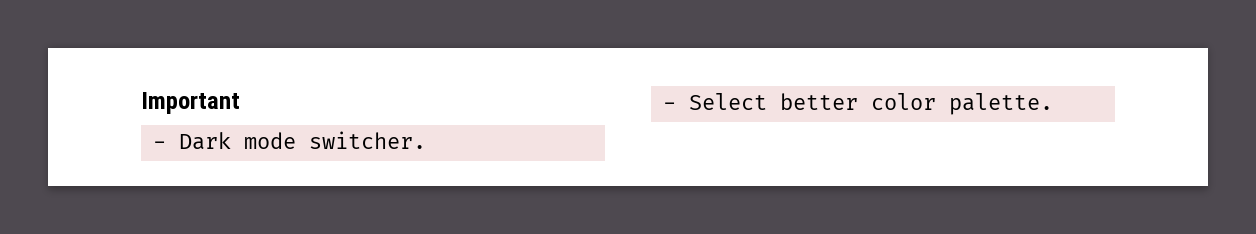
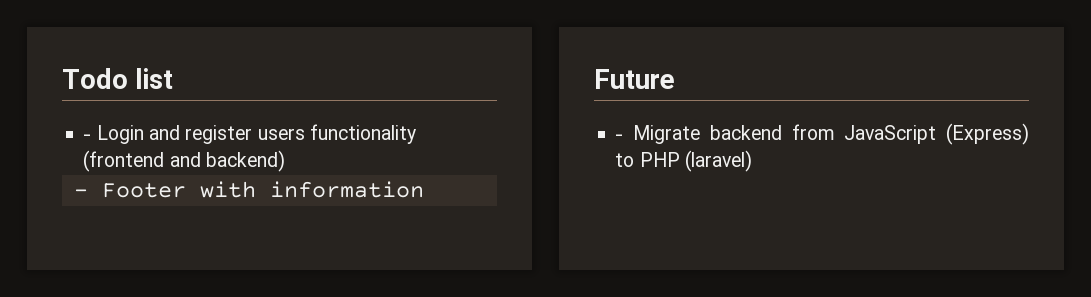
[141,92,240,114] [153,131,427,150] [663,93,1054,115] Important // - Dark mode switcher. // - Select better color palette. -> [62,68,174,89] [83,124,416,144] [83,150,285,172] [73,181,424,198] [594,69,675,89] [615,123,1029,145] [615,150,752,172] Todo list // - Login and register users functionality (frontend and backend) // - Footer with information // Future // - Migrate backend from JavaScript (Express) to PHP (laravel)

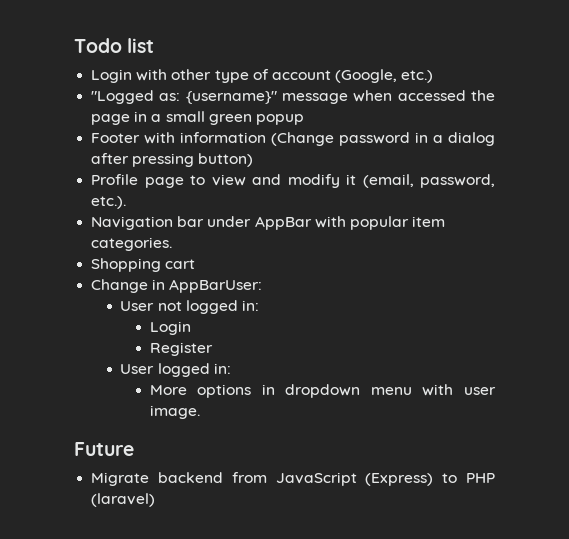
[83,124,416,144] [83,150,285,172] [73,181,424,198] - Login and register users functionality (frontend and backend) // - Footer with information -> [91,69,434,83] [91,90,495,104] [91,111,304,125] [91,132,495,146] [91,153,254,167] [91,174,495,188] [91,196,127,209] [91,216,446,230] [91,237,173,251] [91,258,196,272] [91,279,263,293] [120,300,260,314] [149,321,191,335] [149,342,213,356] [120,363,231,377] [149,384,497,398] [149,405,200,419] Login with other type of account (Google, etc.) // "Logged as: {username}" message when accessed the page in a small green popup // Footer with information (Change password in a dialog after pressing button) // Profile page to view and modify it (email, password, etc.). // Navigation bar under AppBar with popular item categories. // Shopping cart // Change in AppBarUser: // User not logged in: // Login // Register // User logged in: // More options in dropdown menu with user image.
[615,134,624,140] - -> (134, 449) none

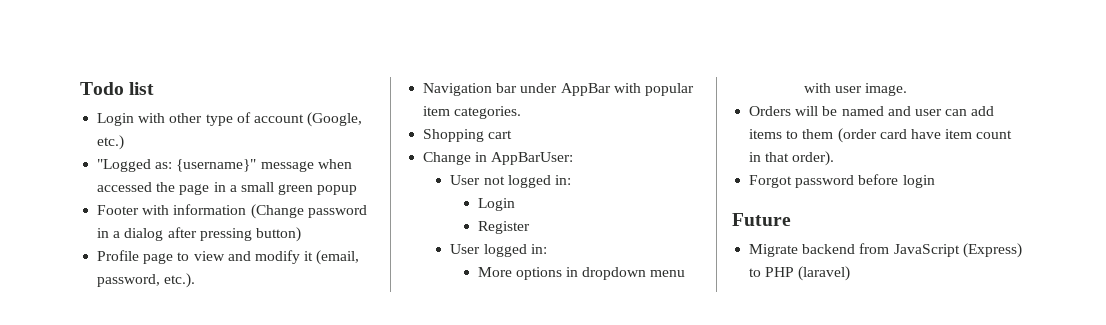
(200, 412) none -> [749,106,995,116] [749,128,1013,143] [749,151,835,166] [749,174,935,188] // Orders will be named and user can add items to them (order card have item count in that order). // Forgot password before login

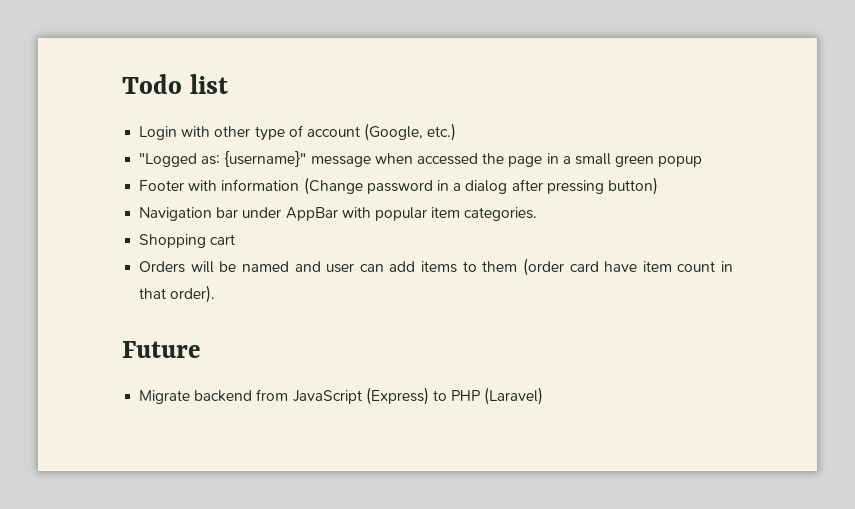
[97,250,360,265] [97,273,196,288] // Profile page to view and modify it (email, password, etc.). -> (658, 186) none
[423,152,574,165] [450,175,571,188] [477,198,515,211] [477,221,530,234] [450,244,547,257] [477,267,686,280] [803,83,908,96] // Change in AppBarUser: // User not logged in: // Login // Register // User logged in: // More options in dropdown menu with user image. -> (236, 239) none
[749,174,935,188] // Forgot password before login -> (216, 294) none
[798,266,851,281] (laravel) -> [484,387,544,405] (Laravel)

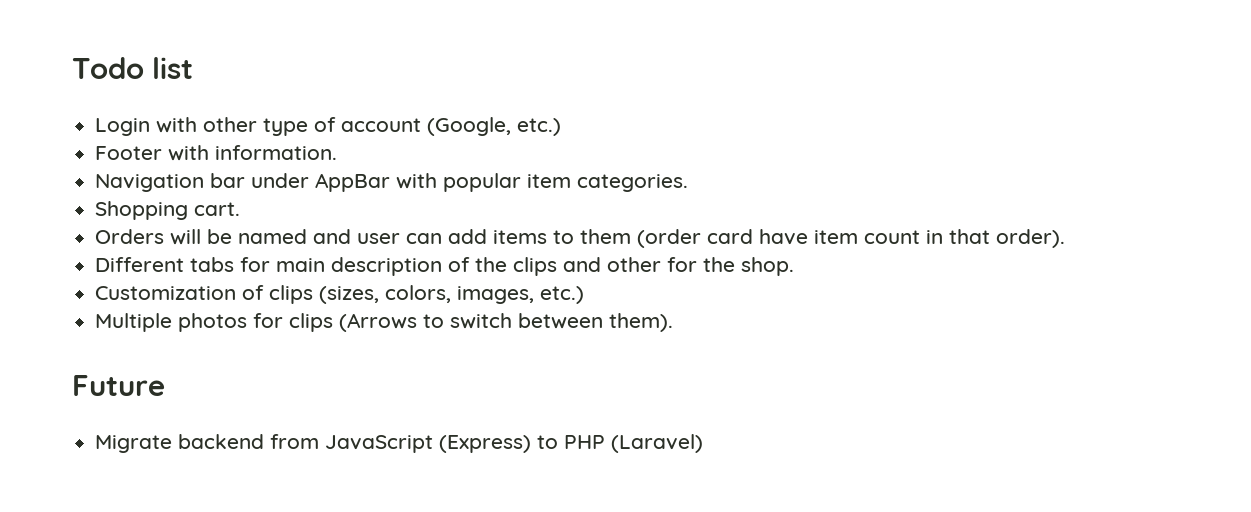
[139,151,703,167] [139,177,658,195] "Logged as: {username}" message when accessed the page in a small green popup // Footer with information (Change password in a dialog after pressing button) -> [95,145,338,161] Footer with information.
[210,234,236,245] cart -> [194,202,241,216] cart.
(216, 294) none -> [95,257,795,276] [95,285,585,304] [95,313,674,332] // Different tabs for main description of the clips and other for the shop. // Customization of clips (sizes, colors, images, etc.) // Multiple photos for clips (Arrows to switch between them).

